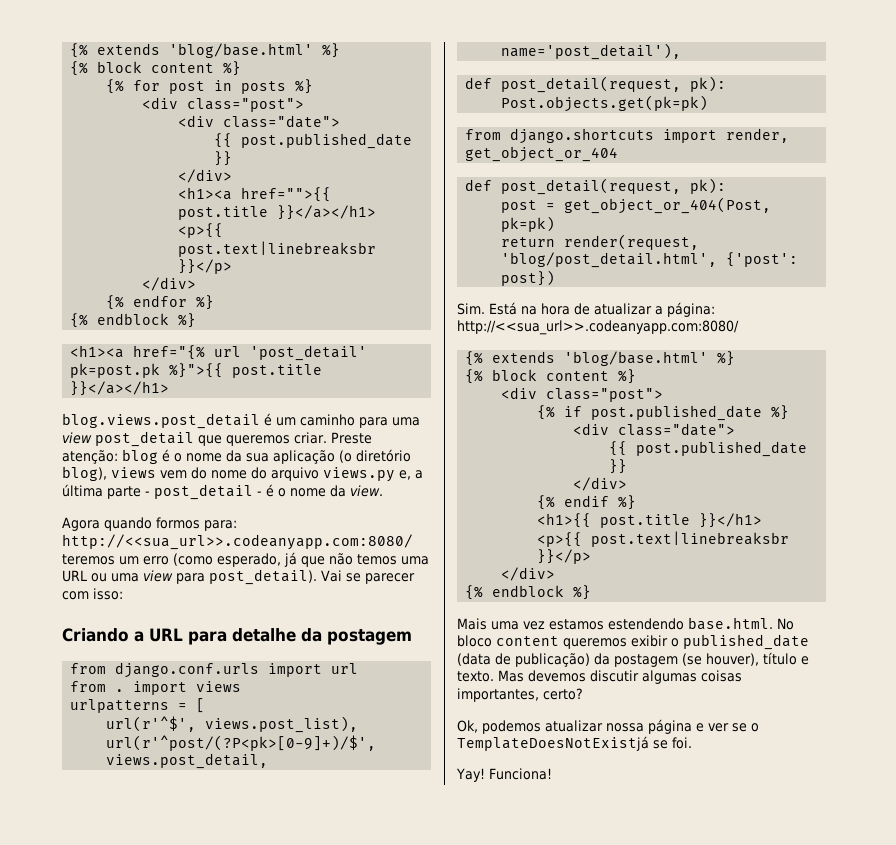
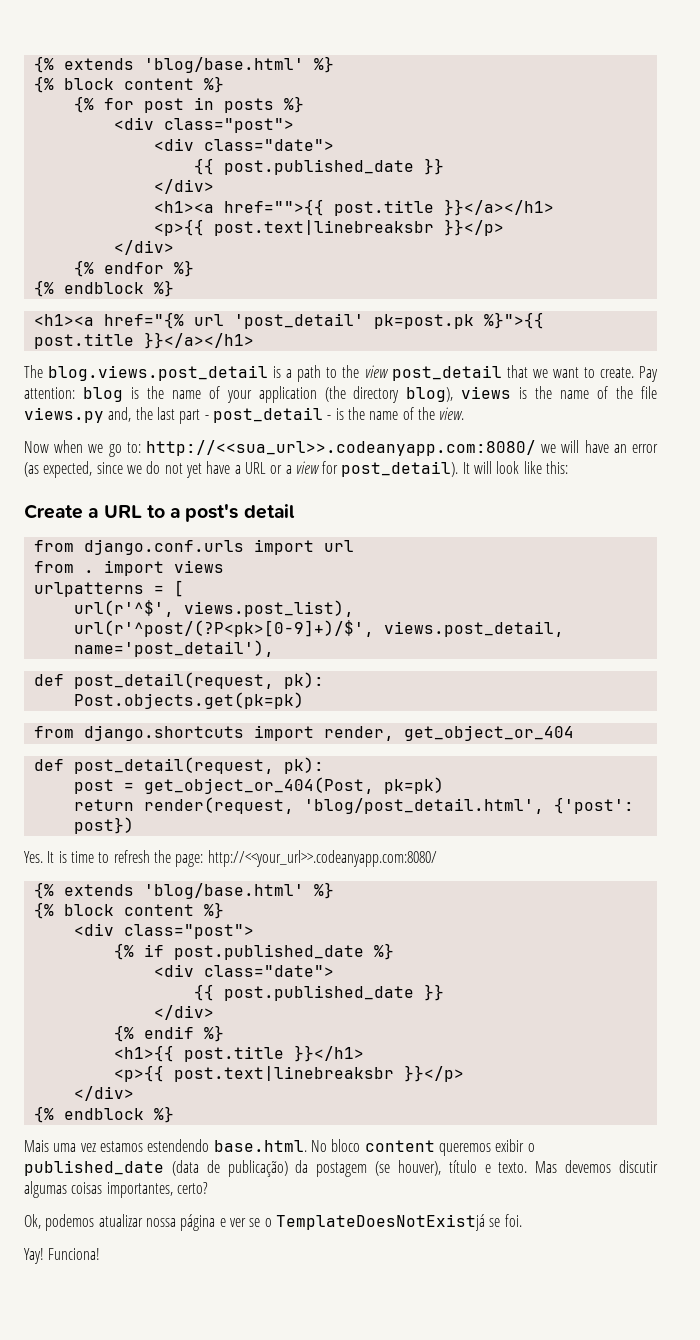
[62,413,420,429] [62,431,372,447] [62,449,411,464] [62,466,423,482] [62,484,383,500] [62,517,237,531] [62,534,413,550] [62,552,429,567] [62,569,415,585] [62,588,123,600] [62,628,412,645] blog.views.post_detail é um caminho para uma view post_detail que queremos criar. Preste atenção: blog é o nome da sua aplicação (o diretório blog), views vem do nome do arquivo views.py e, a última parte - post_detail - é o nome da view. // Agora quando formos para: http://<<sua_url>>.codeanyapp.com:8080/ teremos um erro (como esperado, já que não temos uma URL ou uma view para post_detail). Vai se parecer com isso: // Criando a URL para detalhe da postagem -> [24,365,658,382] [24,386,658,403] [24,407,465,424] [24,440,659,457] [24,461,569,478] [24,504,295,522] The blog.views.post_detail is a path to the view post_detail that we want to create. Pay attention: blog is the name of your application (the directory blog), views is the name of the file views.py and, the last part - post_detail - is the name of the view. // Now when we go to: http://<<sua_url>>.codeanyapp.com:8080/ we will have an error (as expected, since we do not yet have a URL or a view for post_detail). It will look like this: // Create a URL to a post's detail
[457,302,715,317] [457,320,739,335] Sim. Está na hora de atualizar a página: http://<<sua_url>>.codeanyapp.com:8080/ -> [24,850,437,867] Yes. It is time to refresh the page: http://<<your_url>>.codeanyapp.com:8080/

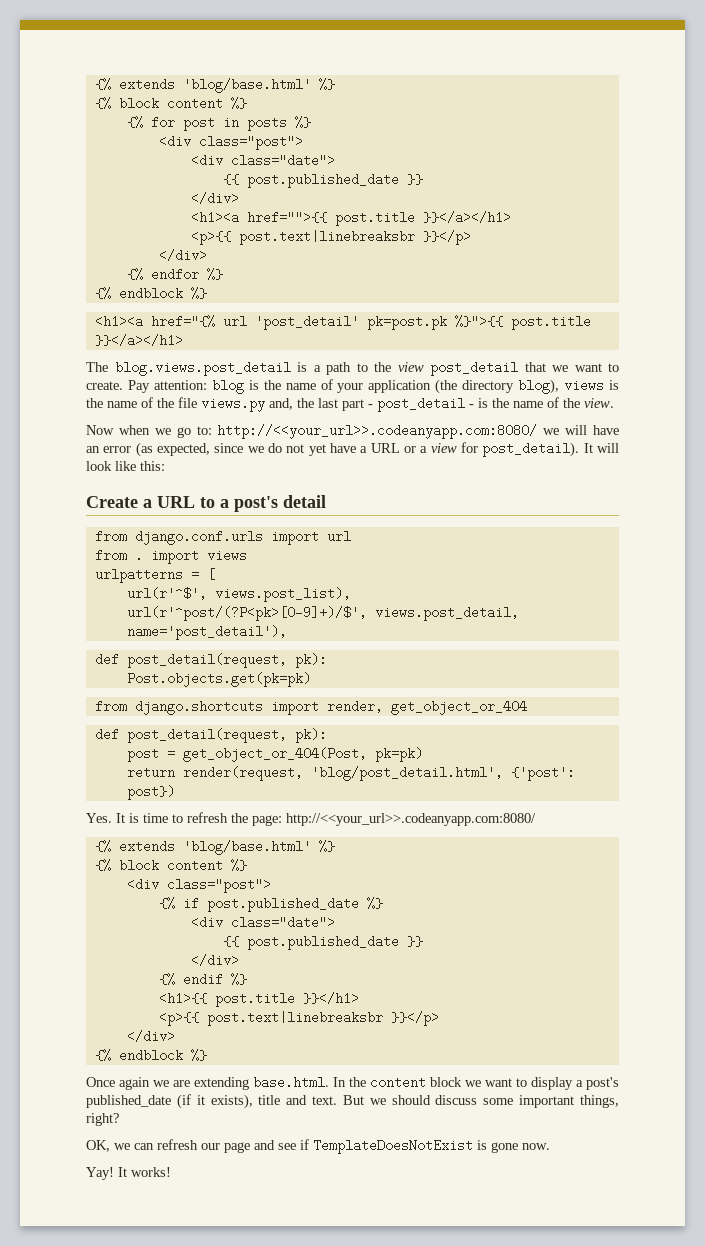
[145,440,536,456] http://<<sua_url>>.codeanyapp.com:8080/ -> [217,424,538,439] http://<<your_url>>.codeanyapp.com:8080/
[24,1139,535,1156] [24,1160,659,1177] [24,1181,208,1198] [24,1214,522,1231] Mais uma vez estamos estendendo base.html. No bloco content queremos exibir o published_date (data de publicação) da postagem (se houver), título e texto. Mas devemos discutir algumas coisas importantes, certo? // Ok, podemos atualizar nossa página e ver se o TemplateDoesNotExistjá se foi. -> [86,1076,619,1090] [86,1094,620,1109] [86,1113,119,1126] [86,1139,550,1154] Once again we are extending base.html. In the content block we want to display a post's published_date (if it exists), title and text. But we should discuss some important things, right? // OK, we can refresh our page and see if TemplateDoesNotExist is gone now.
[48,1248,101,1260] Funciona! -> [118,1167,171,1177] It works!

